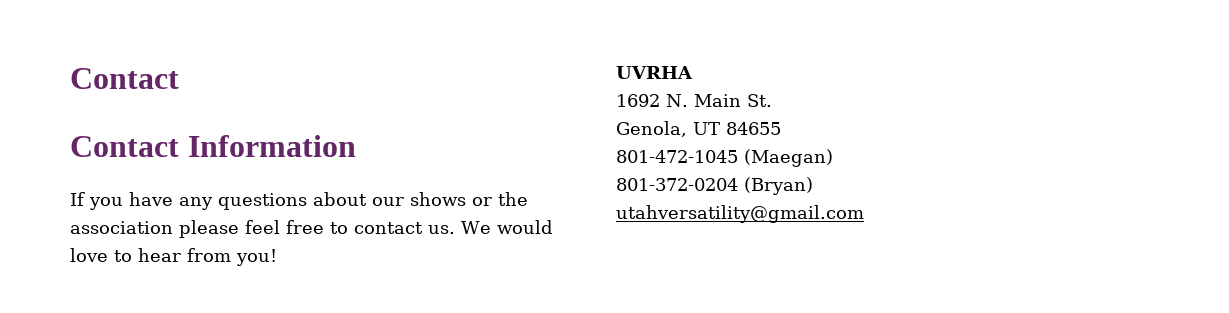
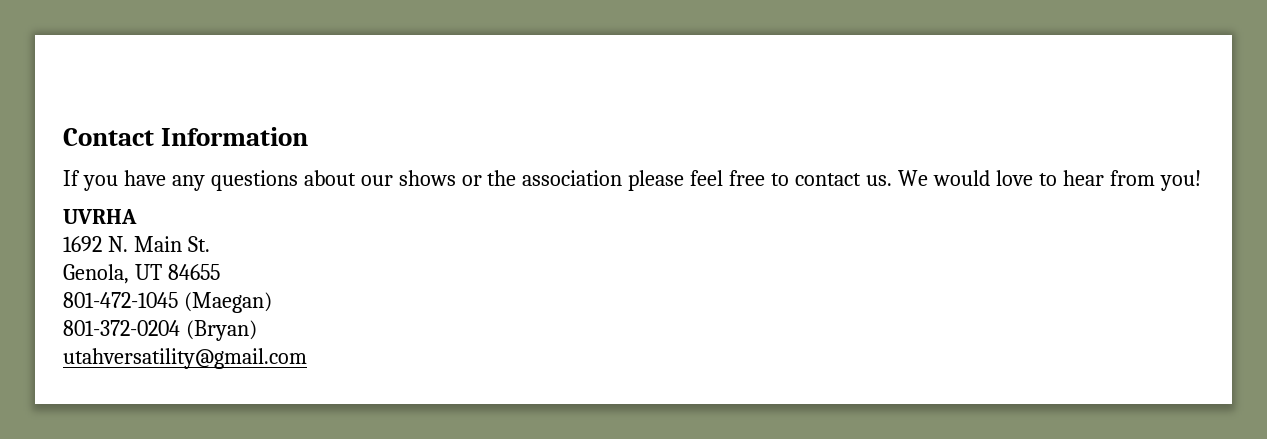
[70,68,179,89] [70,136,179,157] Contact // Contact -> [63,128,154,146] Contact

